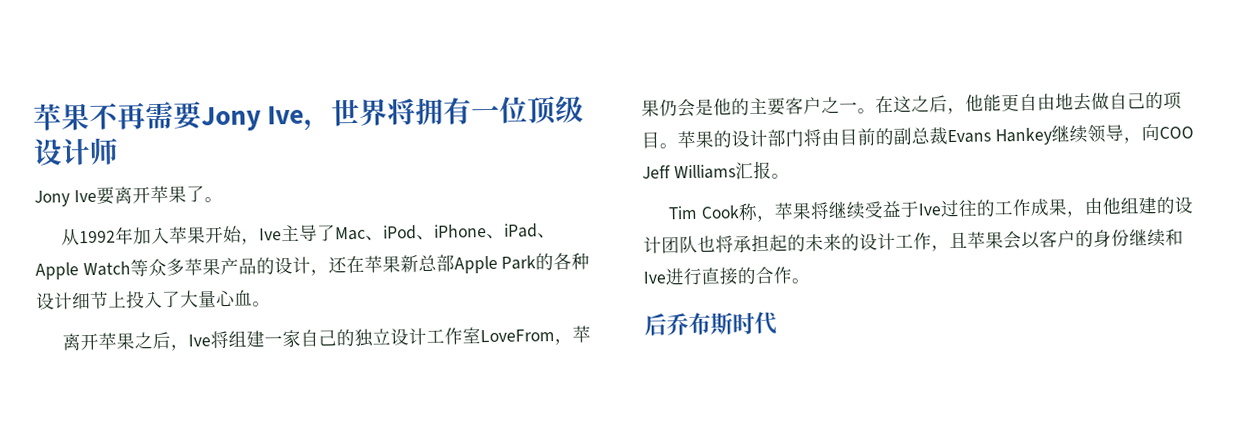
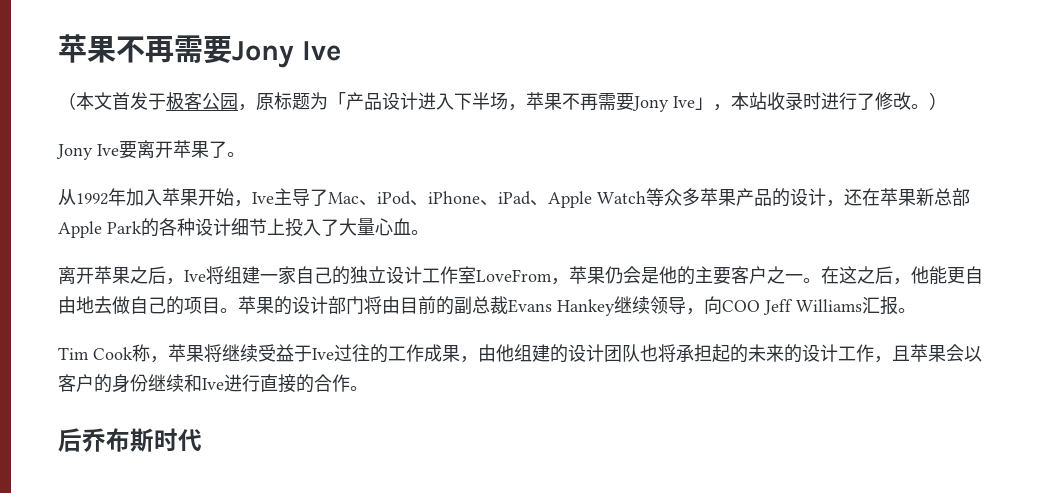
[33,95,585,132] [33,137,119,166] 苹果不再需要Jony Ive，世界将拥有一位顶级设计师 -> [58,34,341,68] [58,92,947,112] 苹果不再需要Jony Ive // （本文首发于极客公园，原标题为「产品设计进入下半场，苹果不再需要Jony Ive」，本站收录时进行了修改。）

